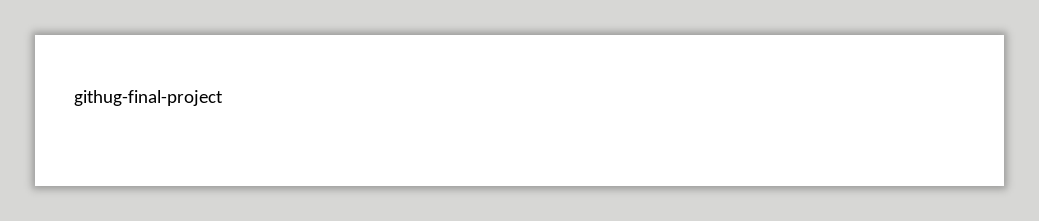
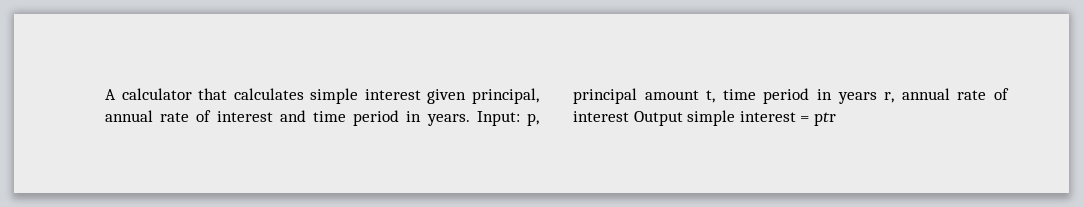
[74,90,223,106] githug-final-project -> [105,88,539,104] [105,110,539,126] [573,88,1010,104] [573,110,836,126] A calculator that calculates simple interest given principal, annual rate of interest and time period in years. Input: p, principal amount t, time period in years r, annual rate of interest Output simple interest = ptr

